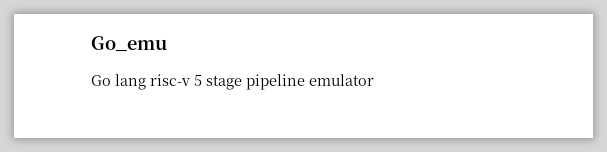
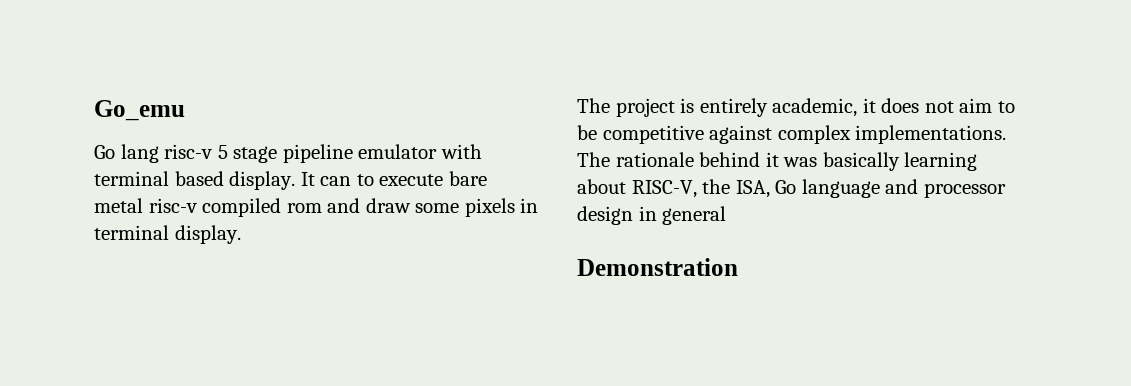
(374, 80) none -> [440,144,482,159] [94,171,487,190] [94,198,539,217] [94,225,241,244] [577,98,1015,117] [577,125,1007,144] [577,152,978,171] [577,179,1006,198] [577,206,727,225] [577,258,738,276] with terminal based display. It can to execute bare metal risc-v compiled rom and draw some pixels in terminal display. // The project is entirely academic, it does not aim to be competitive against complex implementations. The rationale behind it was basically learning about RISC-V, the ISA, Go language and processor design in general // Demonstration

